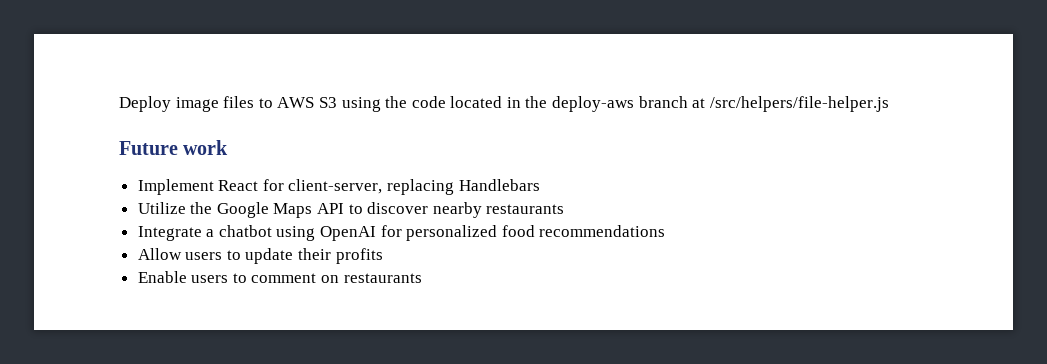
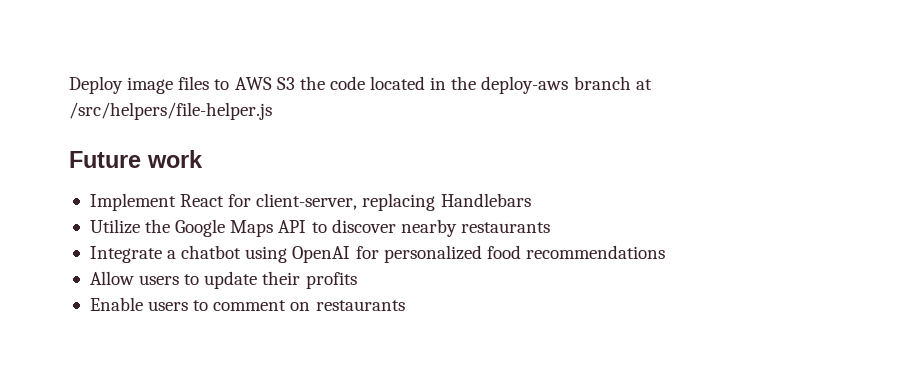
[341,97,381,112] using -> (295, 83) none

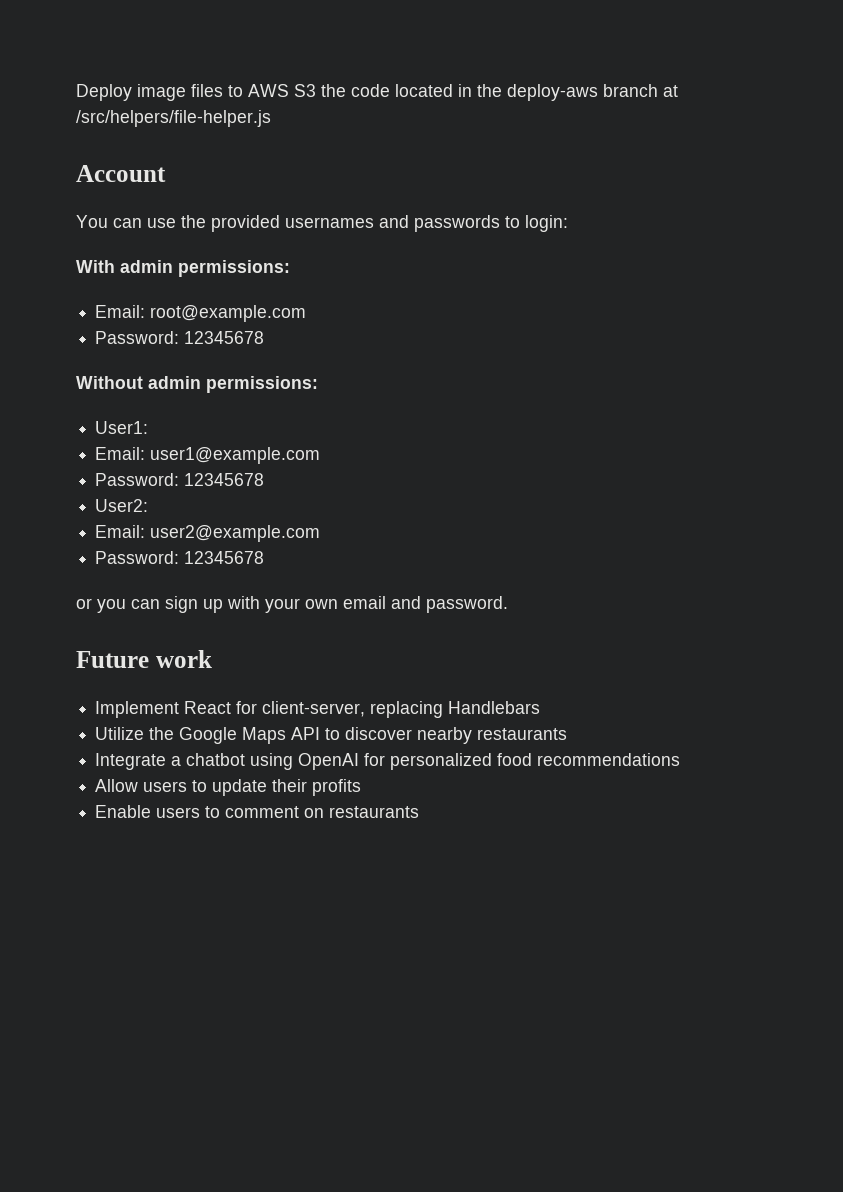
(272, 111) none -> [76,165,166,182] [76,215,568,232] [76,260,290,277] [95,305,307,322] [95,331,265,344] [76,376,318,393] [95,421,149,434] [95,447,321,464] [95,473,265,486] [95,499,149,512] [95,525,321,542] [95,551,265,564] [76,596,508,613] // Account // You can use the provided usernames and passwords to login: // With admin permissions: // Email: root@example.com // Password: 12345678 // Without admin permissions: // User1: // Email: user1@example.com // Password: 12345678 // User2: // Email: user2@example.com // Password: 12345678 // or you can sign up with your own email and password.

